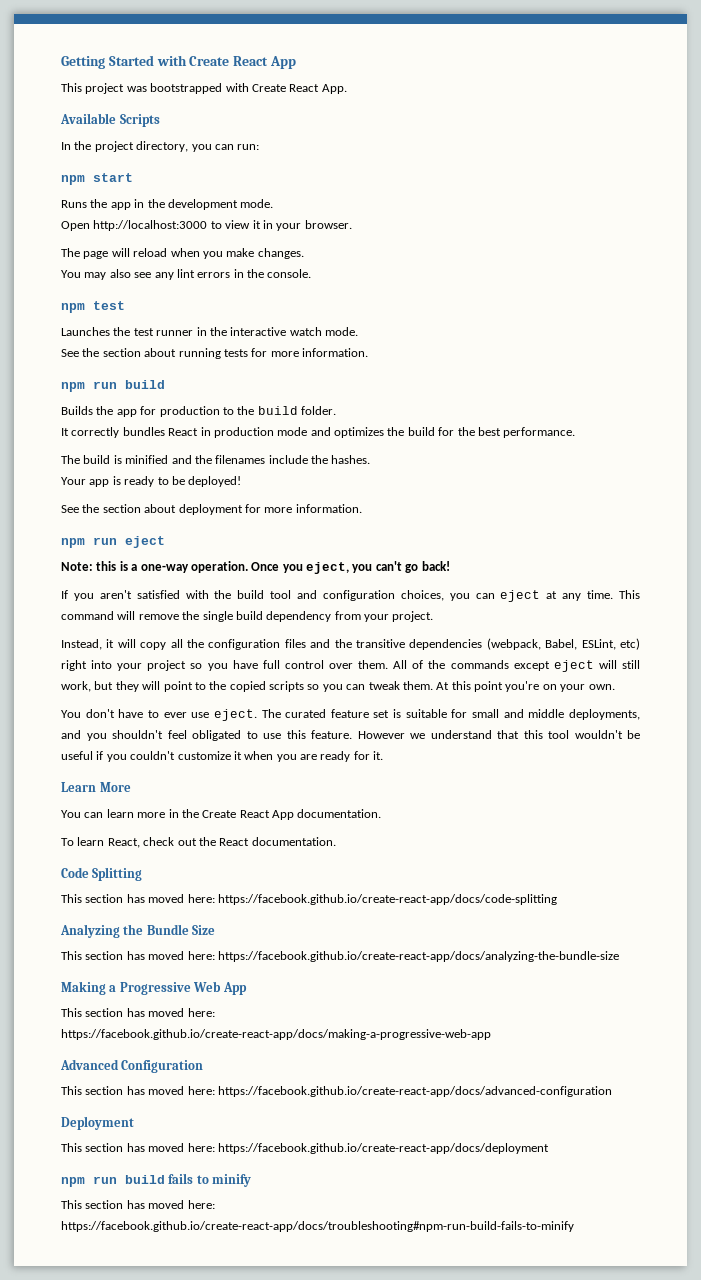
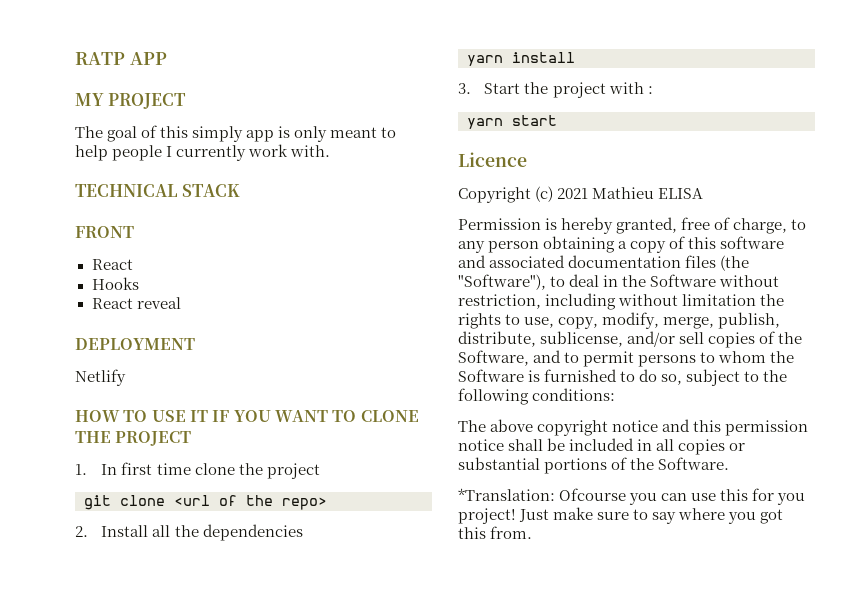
[61,55,296,69] [61,83,347,94] [60,113,160,127] [61,141,260,152] [61,173,133,185] [61,199,274,210] [61,220,352,231] [61,248,304,259] [61,269,312,280] [61,301,125,313] [61,327,358,336] [61,348,368,359] [61,380,165,392] [61,406,336,417] [61,427,576,438] [61,455,371,464] [61,476,242,487] [61,504,362,515] [61,536,165,548] [61,561,450,574] [61,590,640,602] [61,611,434,622] [61,638,640,650] [61,660,640,672] [61,681,615,692] [61,709,640,721] [61,730,640,741] [61,751,384,762] [61,782,131,792] [61,809,382,820] [61,837,336,848] [61,867,143,881] [61,894,557,905] [60,924,216,938] [61,951,619,962] [61,981,247,995] [61,1008,215,1017] [61,1029,491,1040] [60,1059,204,1073] [61,1086,612,1097] [61,1116,134,1130] [61,1143,549,1154] [61,1173,252,1187] [61,1200,215,1209] [61,1221,574,1232] Getting Started with Create React App // This project was bootstrapped with Create React App. // Available Scripts // In the project directory, you can run: // npm start // Runs the app in the development mode. // Open http://localhost:3000 to view it in your browser. // The page will reload when you make changes. // You may also see any lint errors in the console. // npm test // Launches the test runner in the interactive watch mode. // See the section about running tests for more information. // npm run build // Builds the app for production to the build folder. // It correctly bundles React in production mode and optimizes the build for the best performance. // The build is minified and the filenames include the hashes. // Your app is ready to be deployed! // See the section about deployment for more information. // npm run eject // Note: this is a one-way operation. Once you eject, you can't go back! // If you aren't satisfied with the build tool and configuration choices, you can eject at any time. This command will remove the single build dependency from your project. // Instead, it will copy all the configuration files and the transitive dependencies (webpack, Babel, ESLint, etc) right into your project so you have full control over them. All of the commands except eject will still work, but they will point to the copied scripts so you can tweak them. At this point you're on your own. // You don't have to ever use eject. The curated feature set is suitable for small and middle deployments, and you shouldn't feel obligated to use this feature. However we understand that this tool wouldn't be useful if you couldn't customize it when you are ready for it. // Learn More // You can learn more in the Create React App documentation. // To learn React, check out the React documentation. // Code Splitting // This section has moved here: https://facebook.github.io/create-react-app/docs/code-splitting // Analyzing the Bundle Size // This section has moved here: https://facebook.github.io/create-react-app/docs/analyzing-the-bundle-size // Making a Progressive Web App // This section has moved here: https://facebook.github.io/create-react-app/docs/making-a-progressive-web-app // Advanced Configuration // This section has moved here: https://facebook.github.io/create-react-app/docs/advanced-configuration // Deployment // This section has moved here: https://facebook.github.io/create-react-app/docs/deployment // npm run build fails to minify // This section has moved here: https://facebook.github.io/create-react-app/docs/troubleshooting#npm-run-build-fails-to-minify -> [75,52,167,65] [75,93,187,109] [75,125,397,142] [75,144,331,161] [75,184,241,197] [75,226,134,238] [91,259,133,270] [91,277,139,290] [91,297,181,309] [75,338,195,350] [75,369,126,386] [75,410,419,422] [75,431,192,446] [75,462,320,479] [84,495,327,510] [75,524,303,541] [467,52,575,66] [458,82,653,98] [467,115,557,129] [458,152,527,167] [458,186,704,203] [458,217,807,234] [458,236,785,253] [458,255,750,271] [458,274,780,290] [458,293,785,310] [458,312,781,329] [458,331,803,348] [458,350,795,367] [458,369,788,386] [458,388,616,405] [458,419,809,436] [458,438,746,455] [458,457,730,474] [458,488,806,505] [458,507,784,524] [458,526,533,539] RATP APP // MY PROJECT // The goal of this simply app is only meant to help people I currently work with. // TECHNICAL STACK // FRONT // React // Hooks // React reveal // DEPLOYMENT // Netlify // HOW TO USE IT IF YOU WANT TO CLONE THE PROJECT // 1. In first time clone the project // git clone <url of the repo> // 2. Install all the dependencies // yarn install // 3. Start the project with : // yarn start // Licence // Copyright (c) 2021 Mathieu ELISA // Permission is hereby granted, free of charge, to any person obtaining a copy of this software and associated documentation files (the "Software"), to deal in the Software without restriction, including without limitation the rights to use, copy, modify, merge, publish, distribute, sublicense, and/or sell copies of the Software, and to permit persons to whom the Software is furnished to do so, subject to the following conditions: // The above copyright notice and this permission notice shall be included in all copies or substantial portions of the Software. // *Translation: Ofcourse you can use this for you project! Just make sure to say where you got this from.

